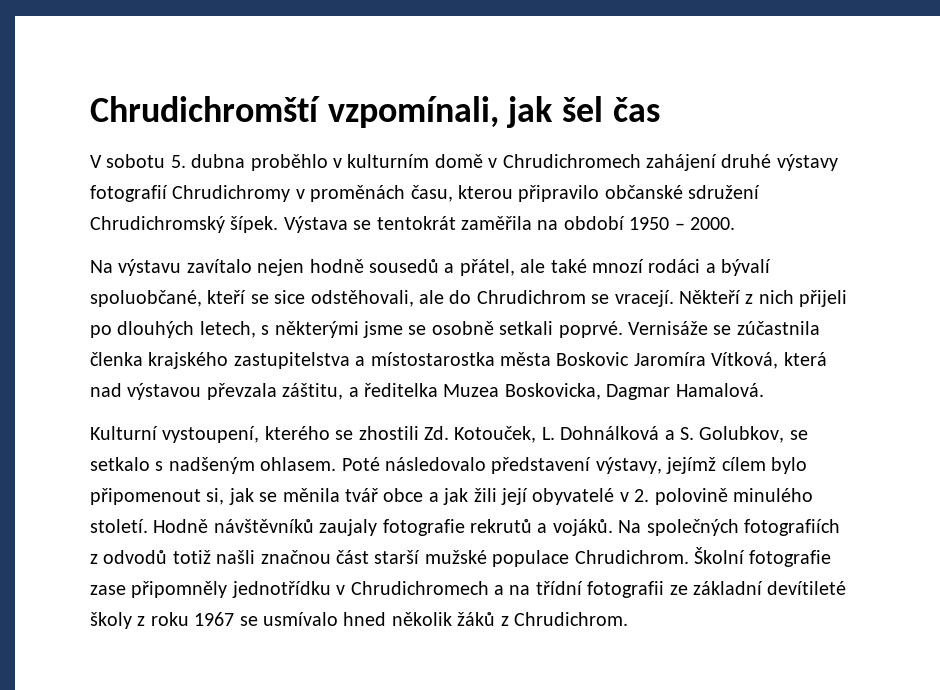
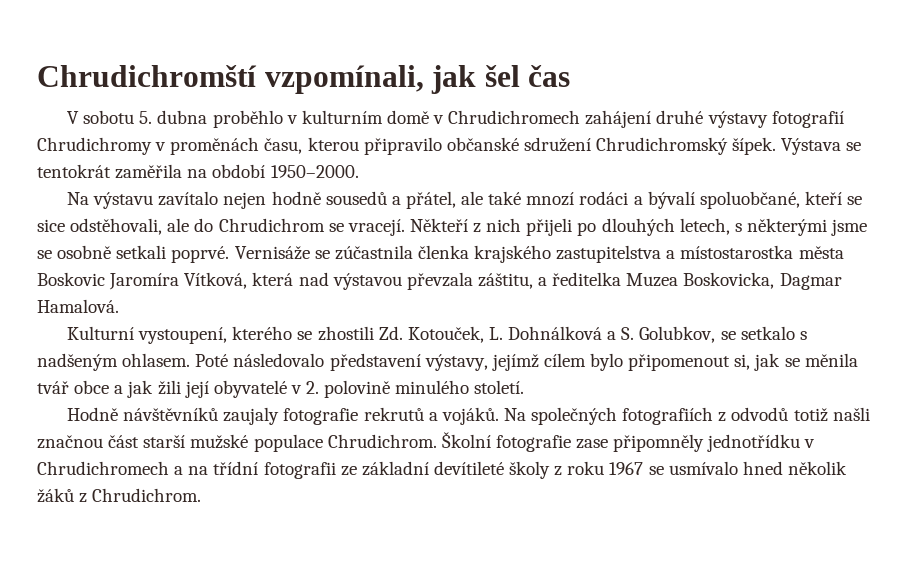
[629,217,735,230] 1950 – 2000. -> [270,165,359,178] 1950–2000.
(148, 526) none -> (525, 387) //

